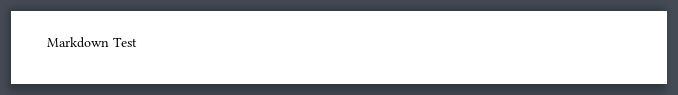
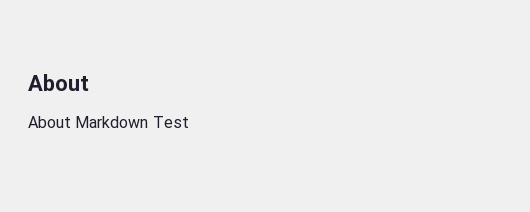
(47, 42) none -> [28,74,89,91] [28,116,71,128] About // About

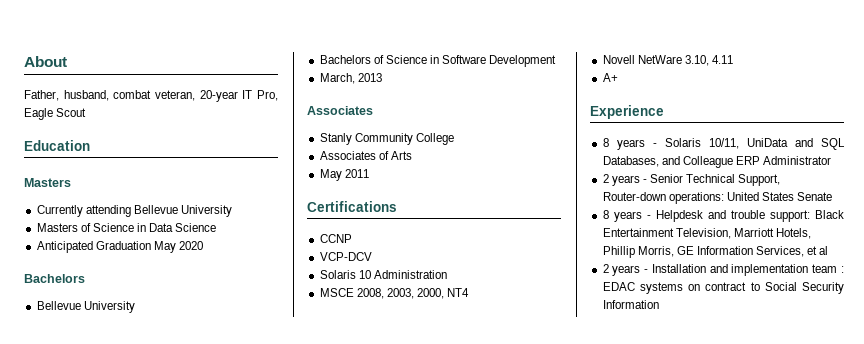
[28,116,189,128] About Markdown Test -> [24,90,278,102] [24,108,87,120] [24,140,90,151] [24,178,71,187] [36,205,232,217] [36,223,217,232] [36,241,203,253] [24,274,85,283] [36,301,135,313] [319,55,557,67] [319,73,382,84] [307,106,373,115] [319,133,454,145] [319,151,412,160] [319,169,369,181] [307,201,397,212] [319,234,352,243] [319,252,372,261] [319,270,447,279] [319,288,470,299] [602,55,733,66] [602,73,618,82] [590,105,664,119] [602,138,845,150] [602,156,832,168] [602,174,781,186] [602,192,833,204] [602,210,844,222] [602,228,811,239] [602,246,829,258] [602,264,844,276] [602,282,844,294] [602,300,659,309] Father, husband, combat veteran, 20-year IT Pro, Eagle Scout // Education // Masters // Currently attending Bellevue University // Masters of Science in Data Science // Anticipated Graduation May 2020 // Bachelors // Bellevue University // Bachelors of Science in Software Development // March, 2013 // Associates // Stanly Community College // Associates of Arts // May 2011 // Certifications // CCNP // VCP-DCV // Solaris 10 Administration // MSCE 2008, 2003, 2000, NT4 // Novell NetWare 3.10, 4.11 // A+ // Experience // 8 years - Solaris 10/11, UniData and SQL Databases, and Colleague ERP Administrator // 2 years - Senior Technical Support, Router-down operations: United States Senate // 8 years - Helpdesk and trouble support: Black Entertainment Television, Marriott Hotels, Phillip Morris, GE Information Services, et al // 2 years - Installation and implementation team : EDAC systems on contract to Social Security Information

